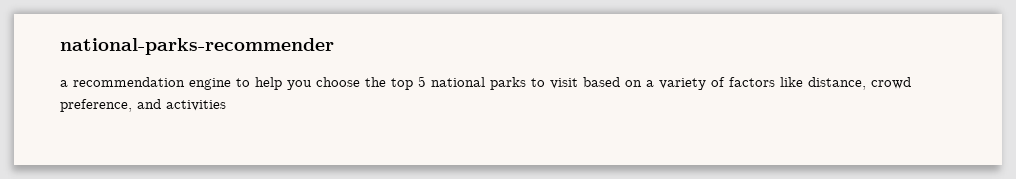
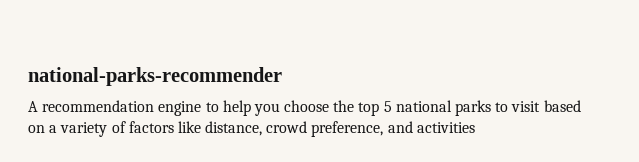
[60,80,68,87] a -> [28,101,38,112] A

